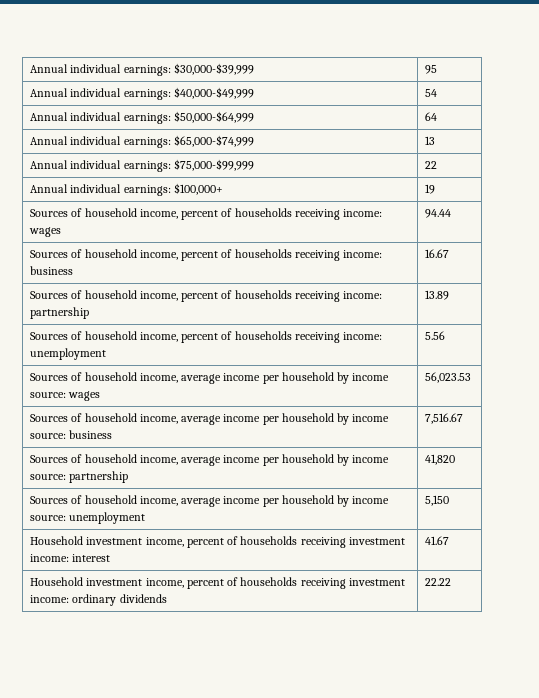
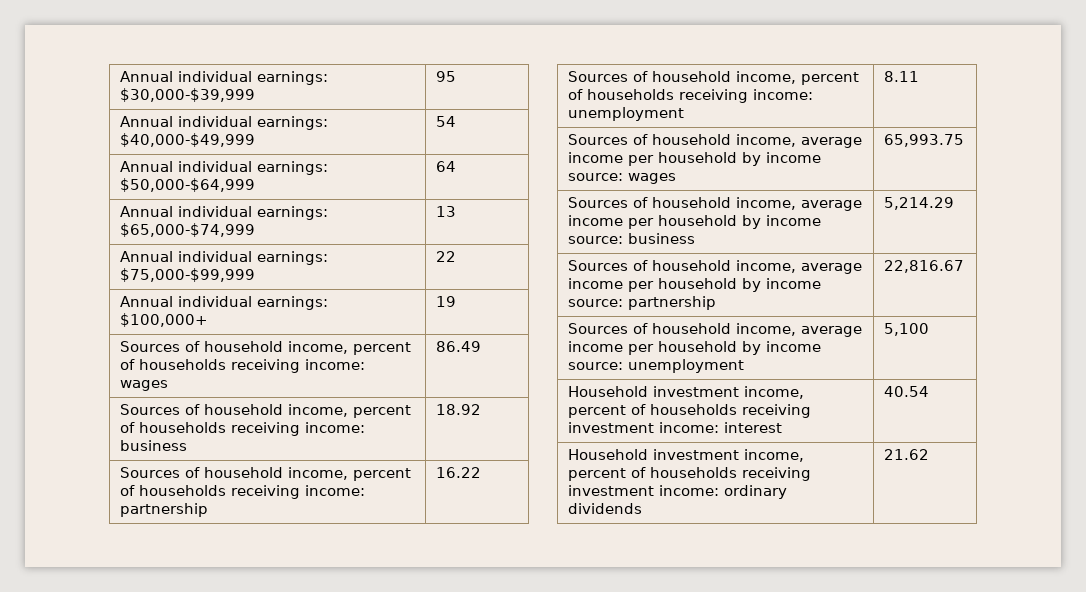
[425,209,452,218] 94.44 -> [435,341,481,352] 86.49
[425,249,450,258] 16.67 -> [435,404,481,415] 18.92
[425,290,450,300] 13.89 -> [435,467,481,478] 16.22
[425,331,446,340] 5.56 -> [883,71,919,82] 8.11
[425,372,472,383] 56,023.53 -> [883,134,964,147] 65,993.75
[425,413,464,424] 7,516.67 -> [883,197,954,210] 5,214.29
[425,454,456,465] 41,820 -> [883,260,964,273] 22,816.67
[425,495,450,506] 5,150 -> [883,323,929,336] 5,100
[425,536,450,545] 41.67 -> [883,386,929,397] 40.54
[425,578,452,586] 22.22 -> [883,449,929,460] 21.62

